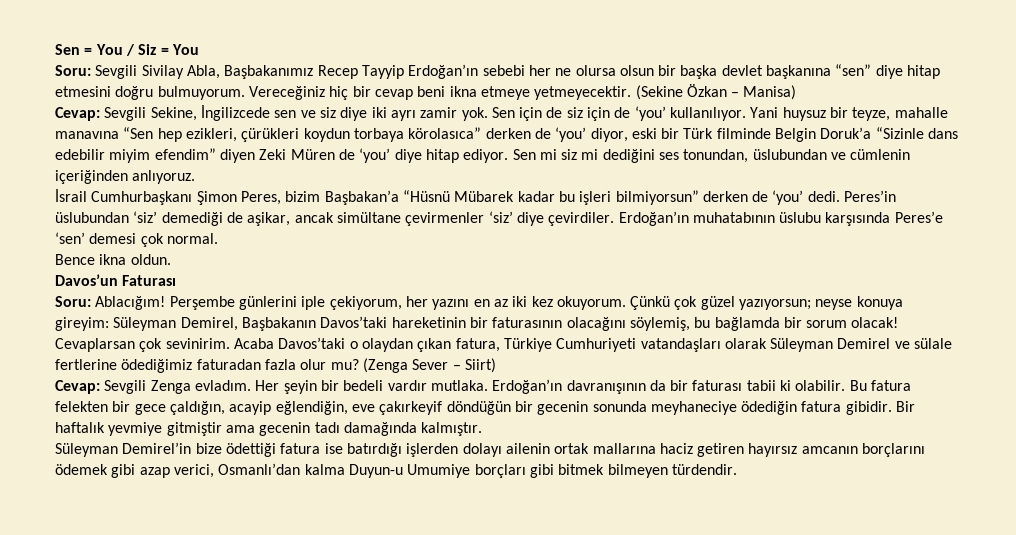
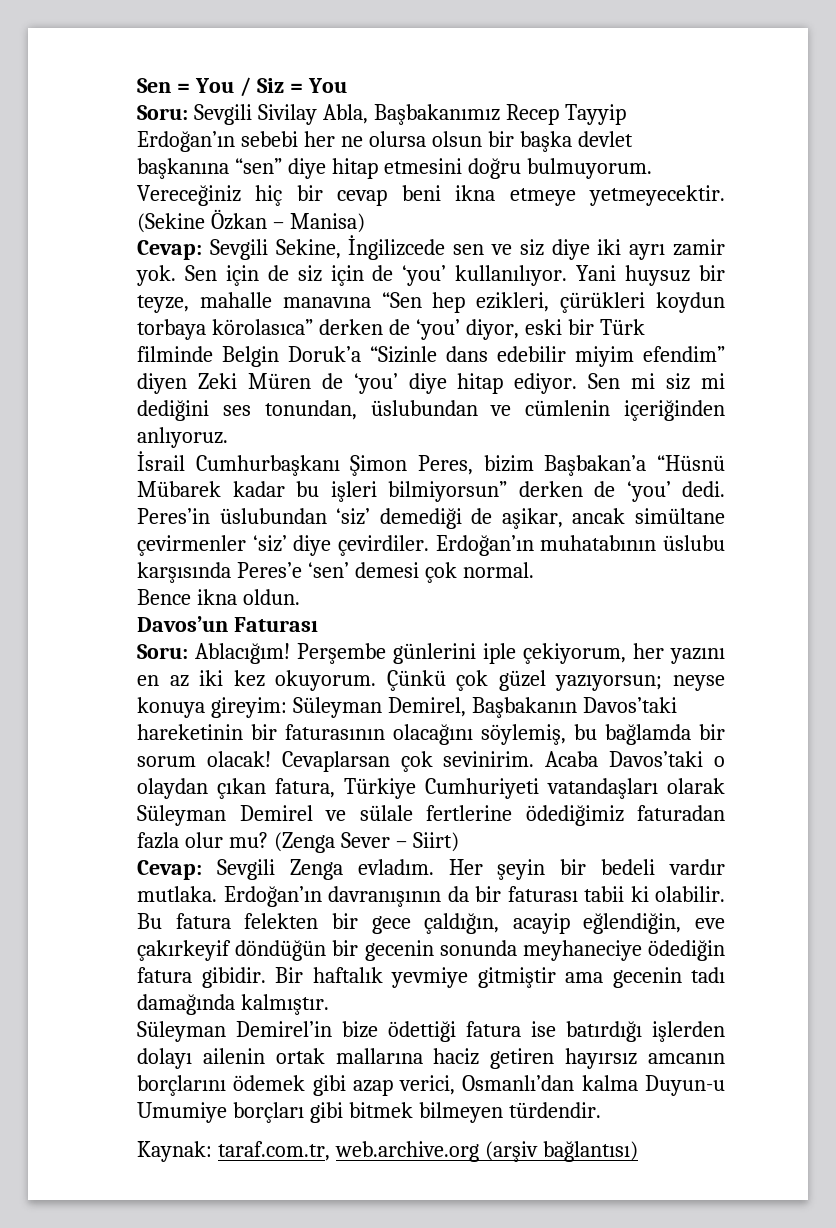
(737, 469) none -> [137,1141,638,1162] // Kaynak: taraf.com.tr, web.archive.org (arşiv bağlantısı)

